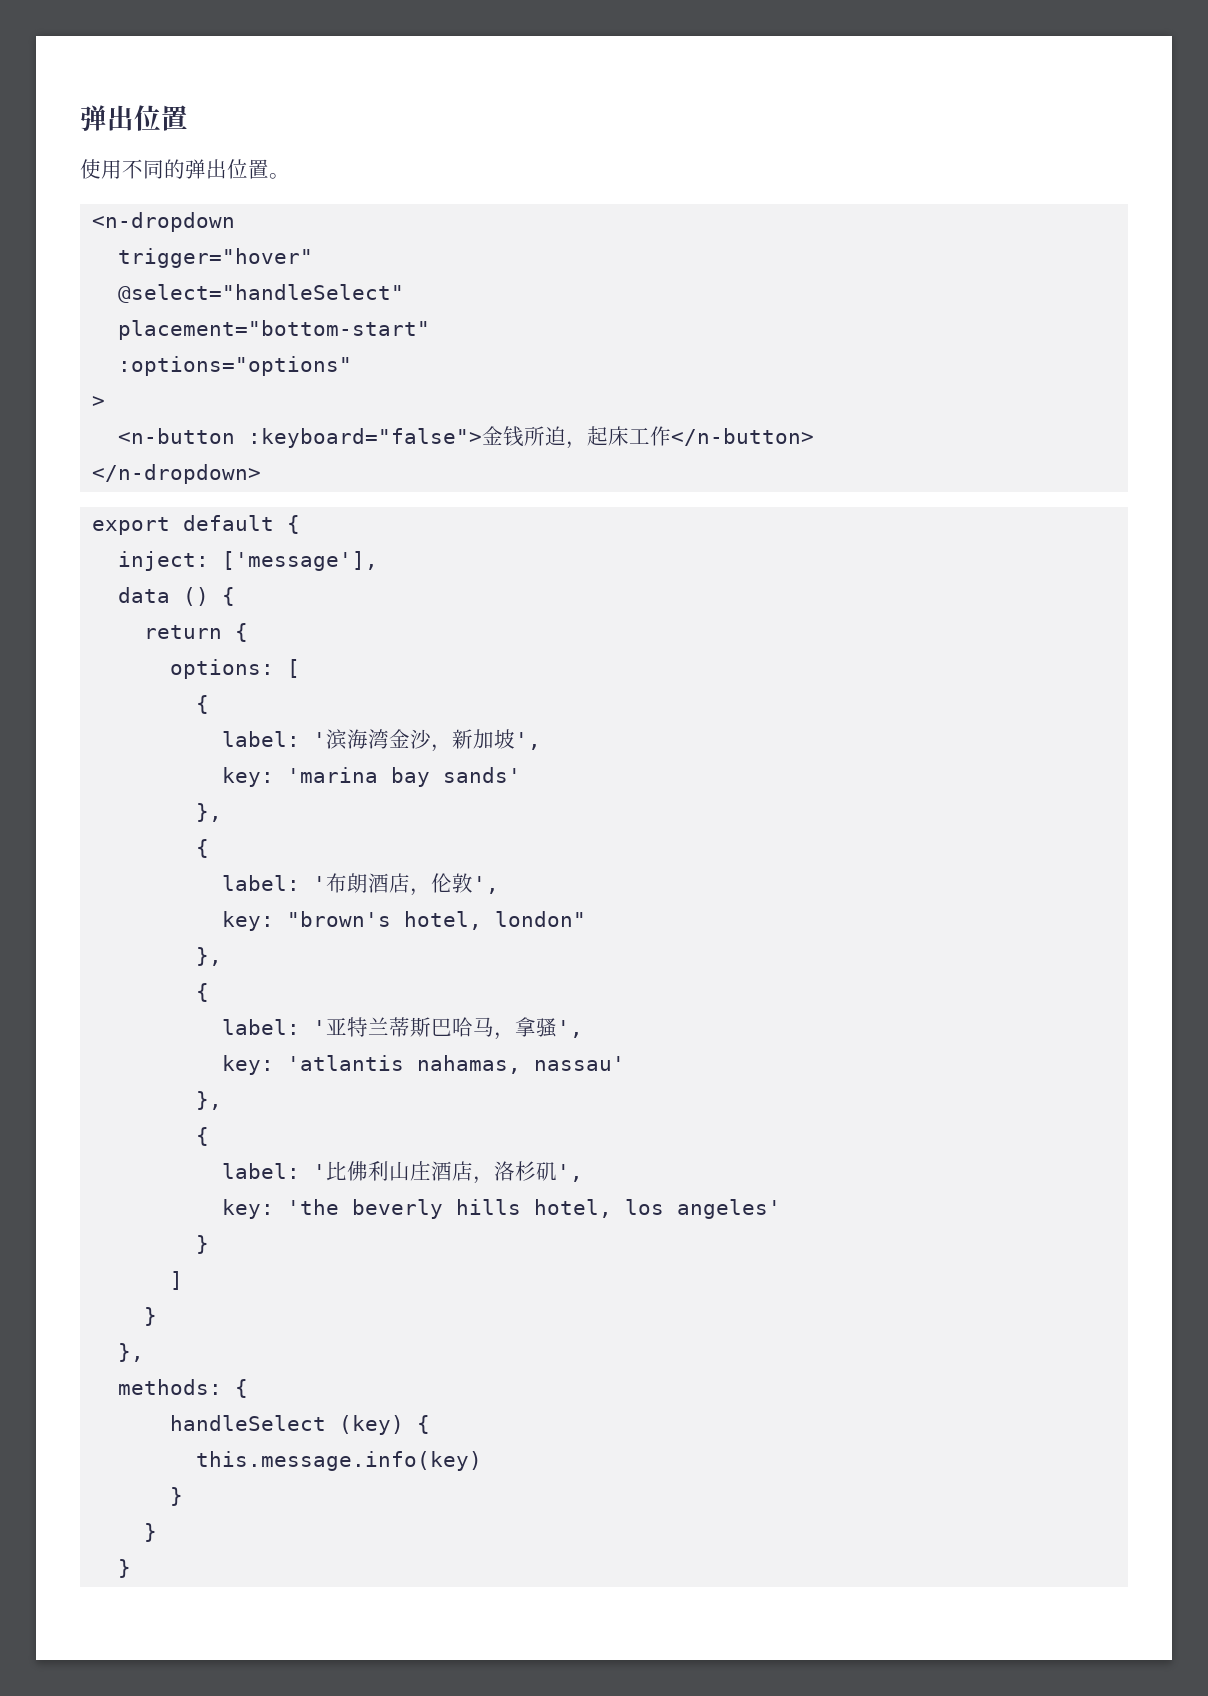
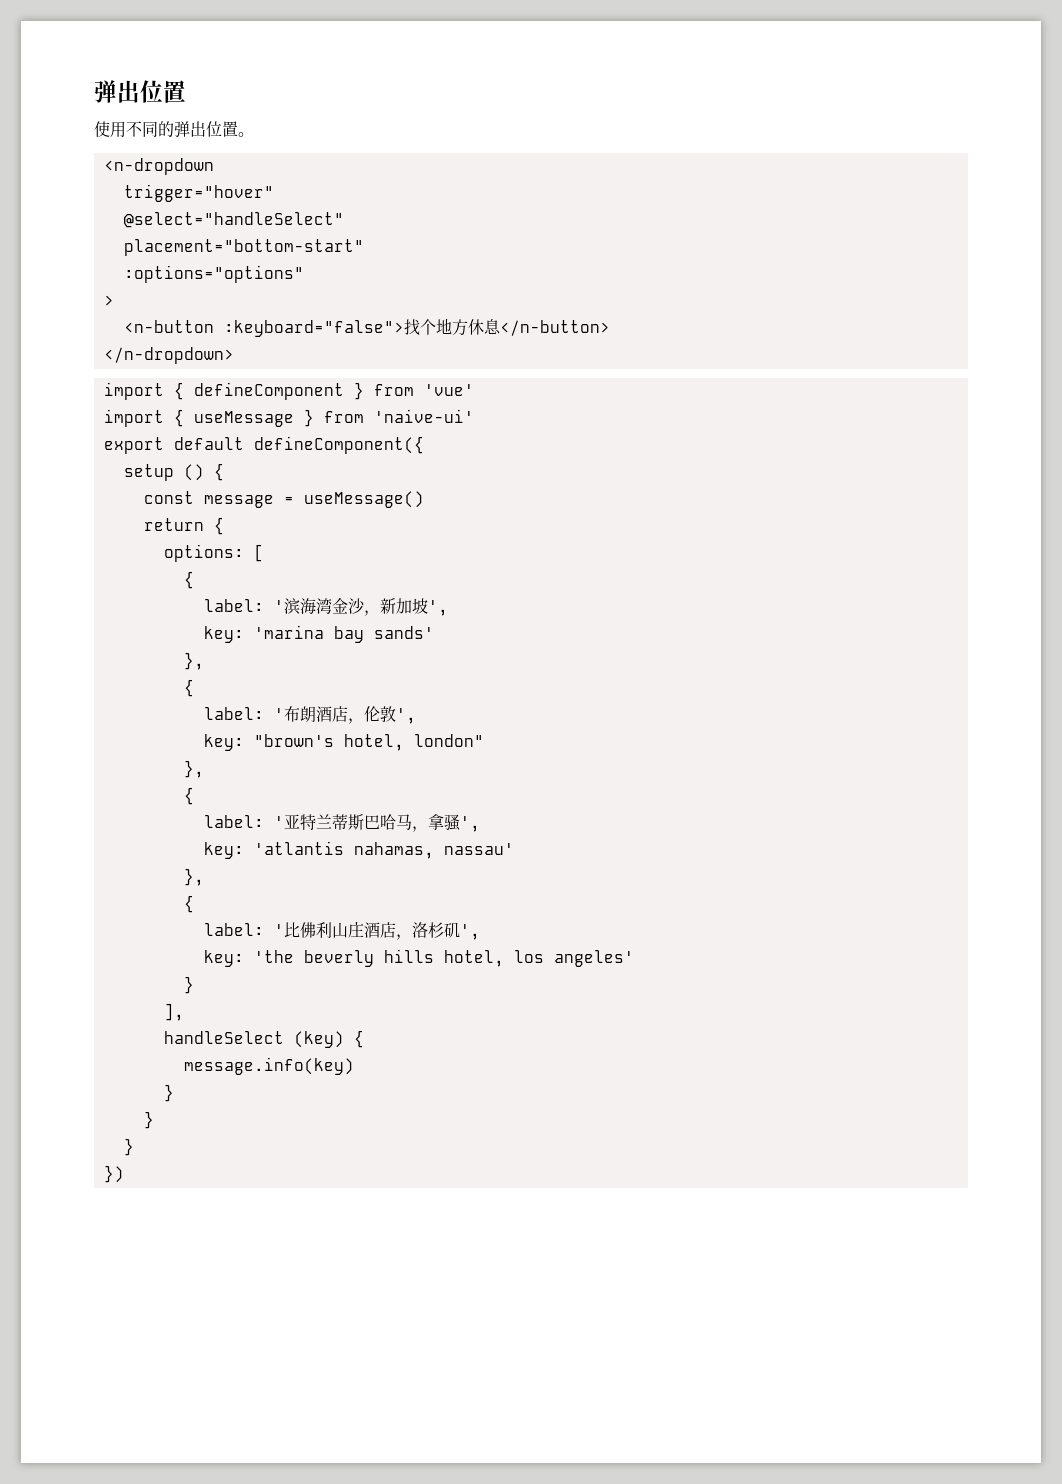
[482,426,815,449] [92,464,262,484] [92,515,301,535] [118,551,379,571] [118,587,236,606] 金钱所迫，起床工作</n-button> // </n-dropdown> // export default { // inject: ['message'], // data () { -> [403,318,610,336] [103,347,234,364] [103,382,474,400] [103,409,474,427] [103,436,424,454] [123,463,224,481] [143,491,424,508] 找个地方休息</n-button> // </n-dropdown> // import { defineComponent } from 'vue' // import { useMessage } from 'naive-ui' // export default defineComponent({ // setup () { // const message = useMessage()
[170,1271,184,1290] [144,1307,158,1326] [118,1343,145,1362] [118,1379,249,1398] ] // } // }, // methods: { -> [163,1003,184,1021] ],
[196,1451,483,1471] this.message.info(key) -> [183,1057,354,1075] message.info(key)
(132, 1568) none -> [103,1165,124,1183] // })

